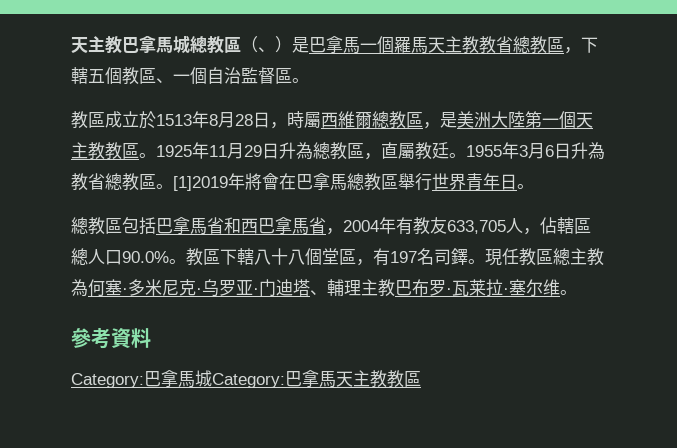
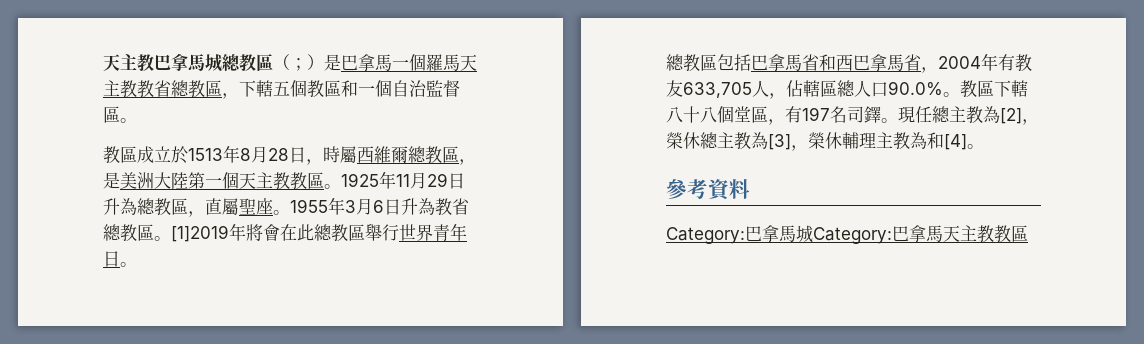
[258,47,275,52] 、 -> [290,58,307,71] ；
[156,78,173,83] 、 -> [341,80,358,97] 和
[415,142,449,160] 教廷 -> [239,198,273,215] 聖座
[296,173,347,191] 巴拿馬 -> [297,224,314,241] 此
[519,248,604,266] [71,279,560,297] 教區總主教為何塞·多米尼克·乌罗亚·门迪塔、輔理主教巴布罗·瓦莱拉·塞尔维 -> [932,106,1039,125] [666,132,967,151] 總主教為[2]，榮休總主教為[3]，榮休輔理主教為和[4]

